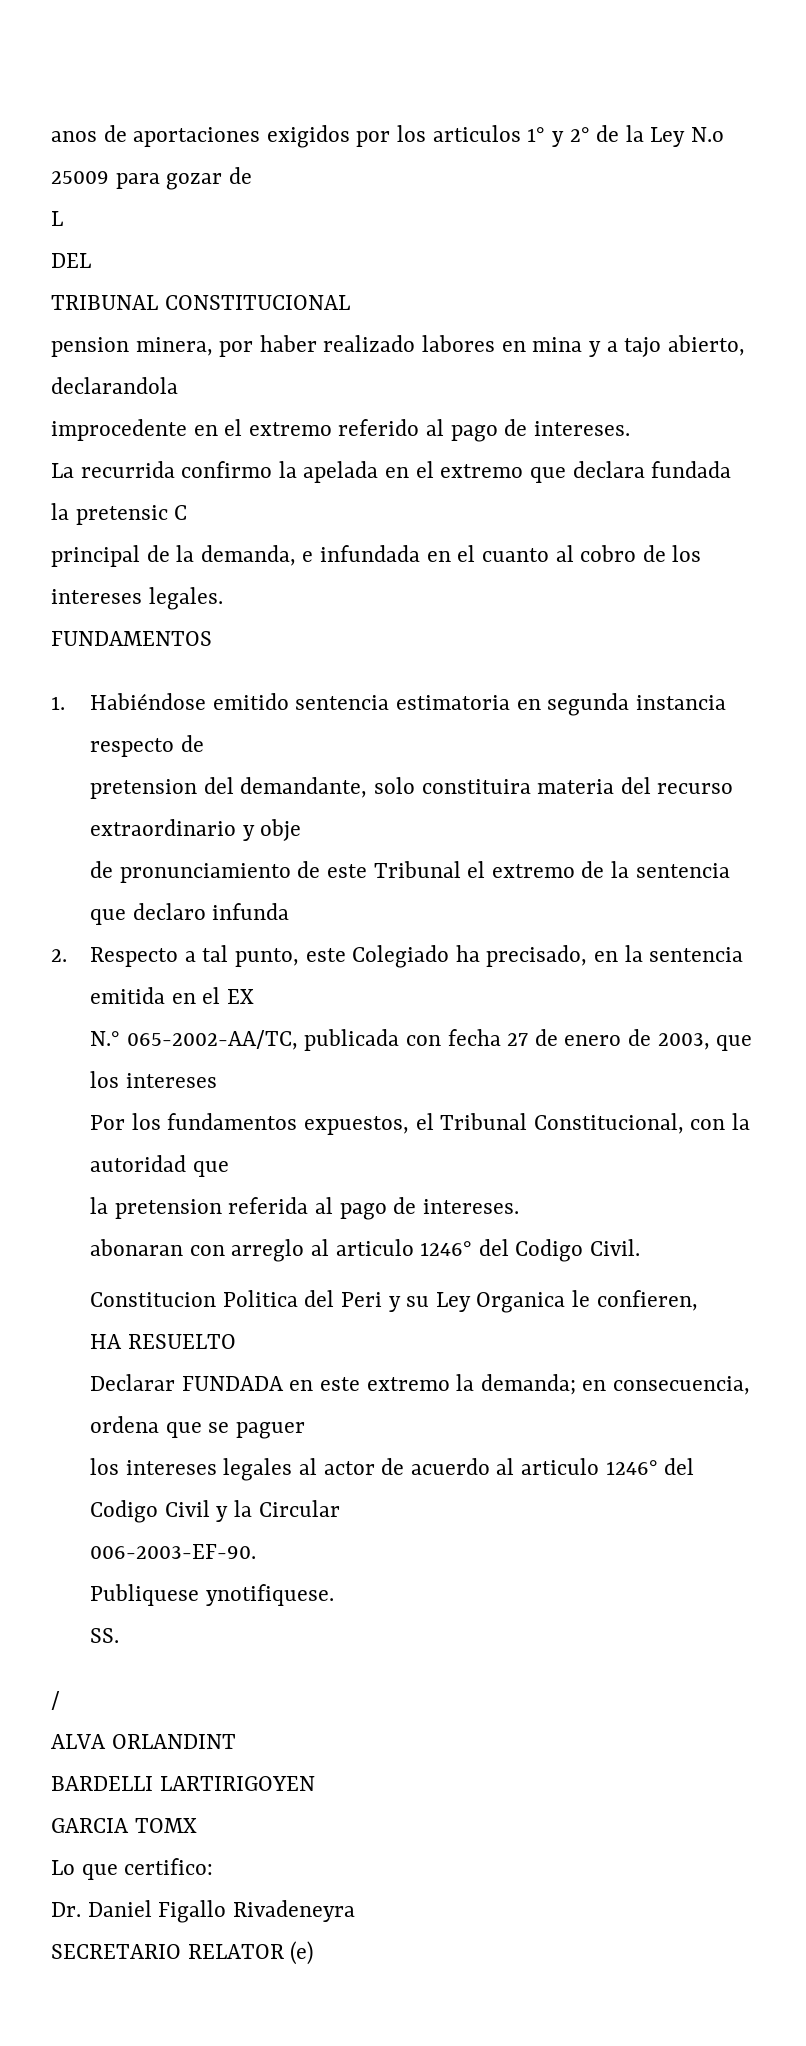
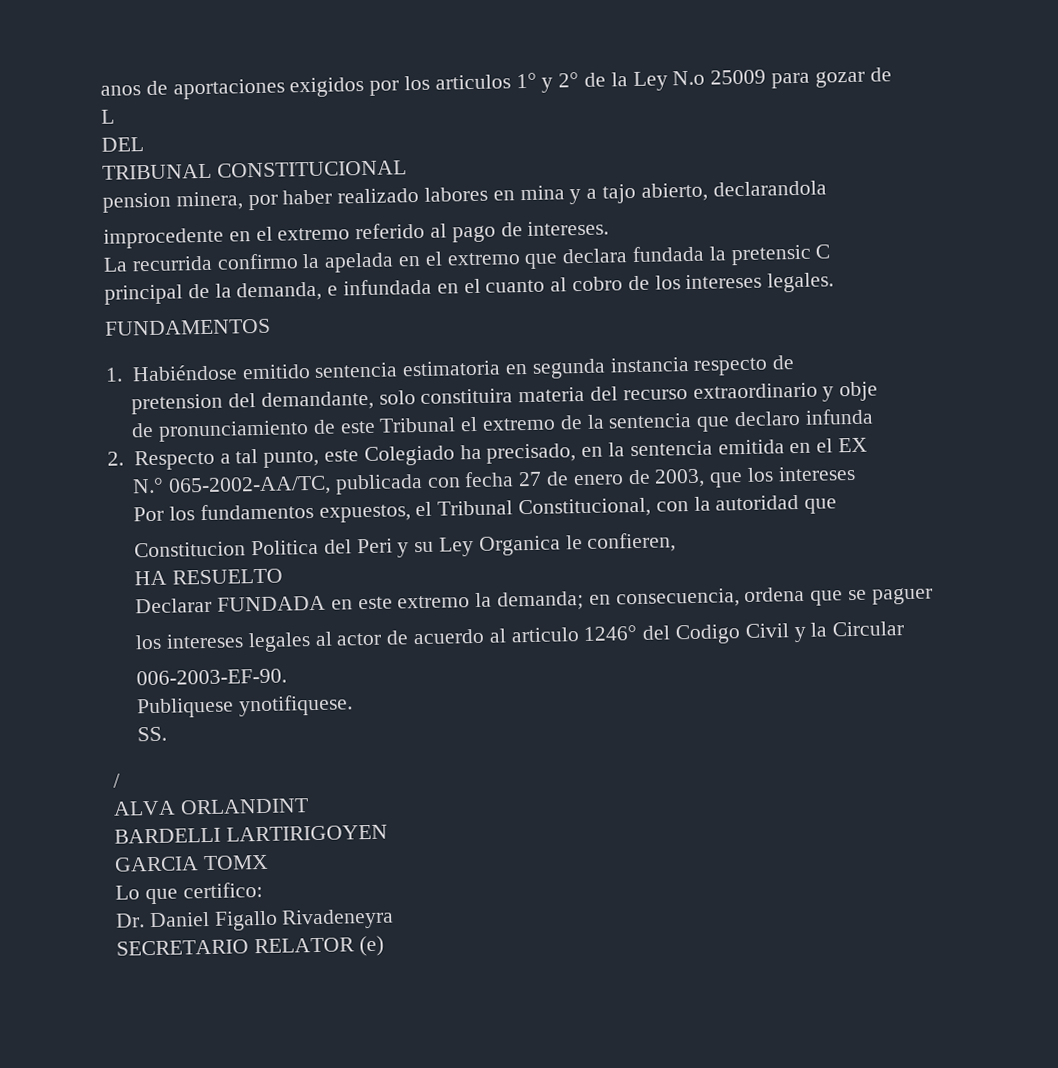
[90,1197,519,1220] [90,1239,640,1262] // la pretension referida al pago de intereses. // abonaran con arreglo al articulo 1246° del Codigo Civil. -> (838, 506) none

